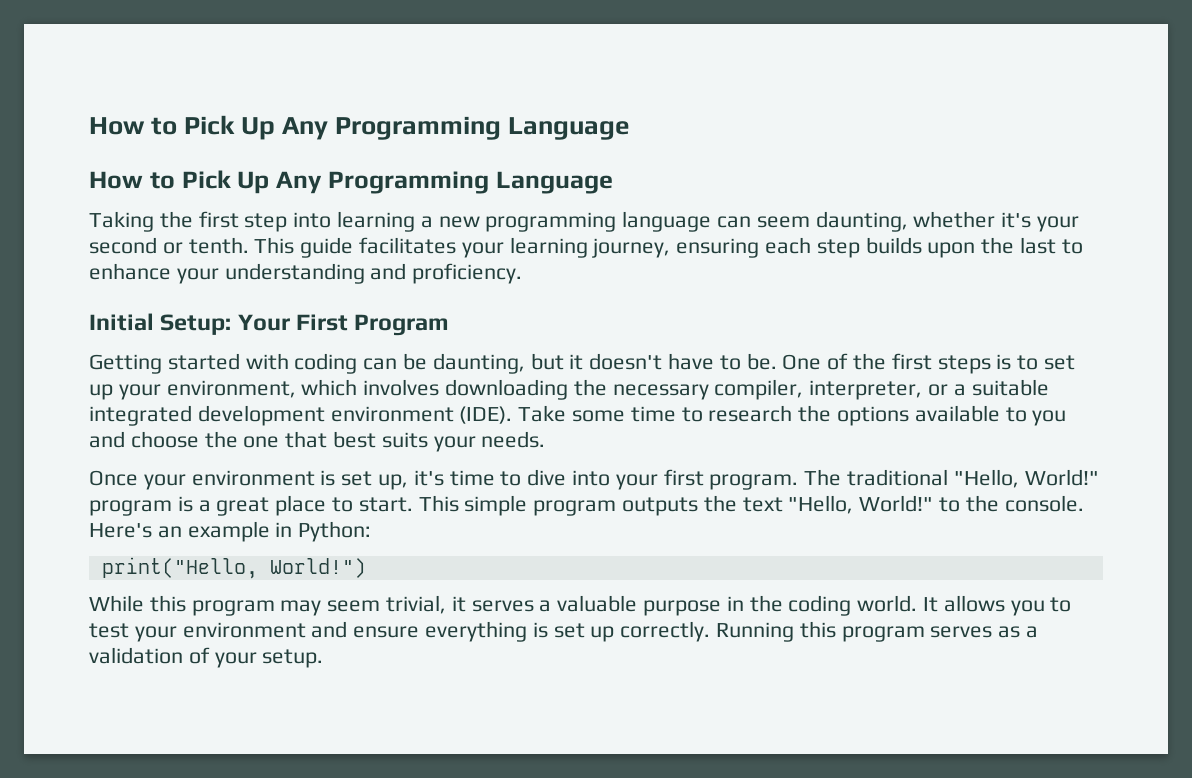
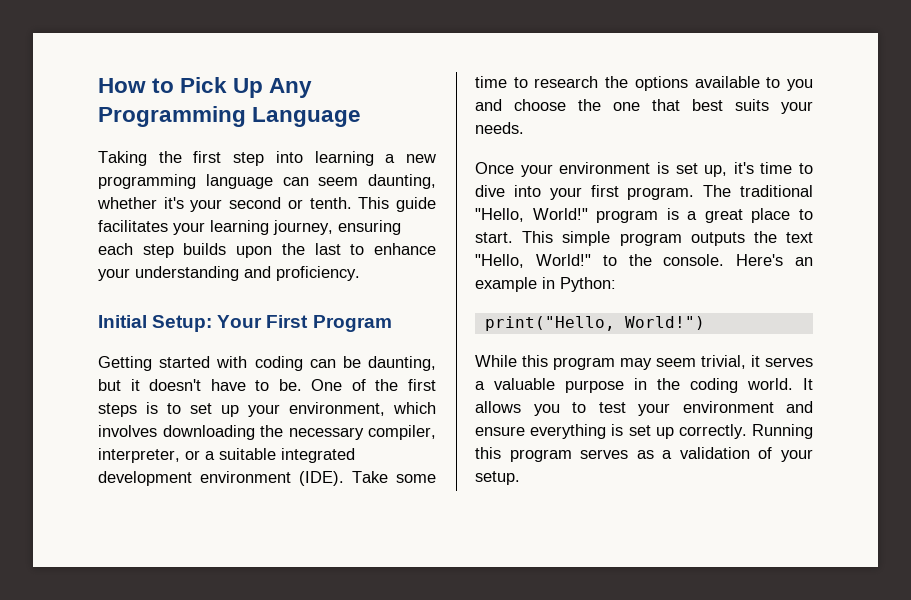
[89,115,631,140] [89,170,613,194] How to Pick Up Any Programming Language // How to Pick Up Any Programming Language -> [98,77,313,98] [98,106,362,127] How to Pick Up Any Programming Language

